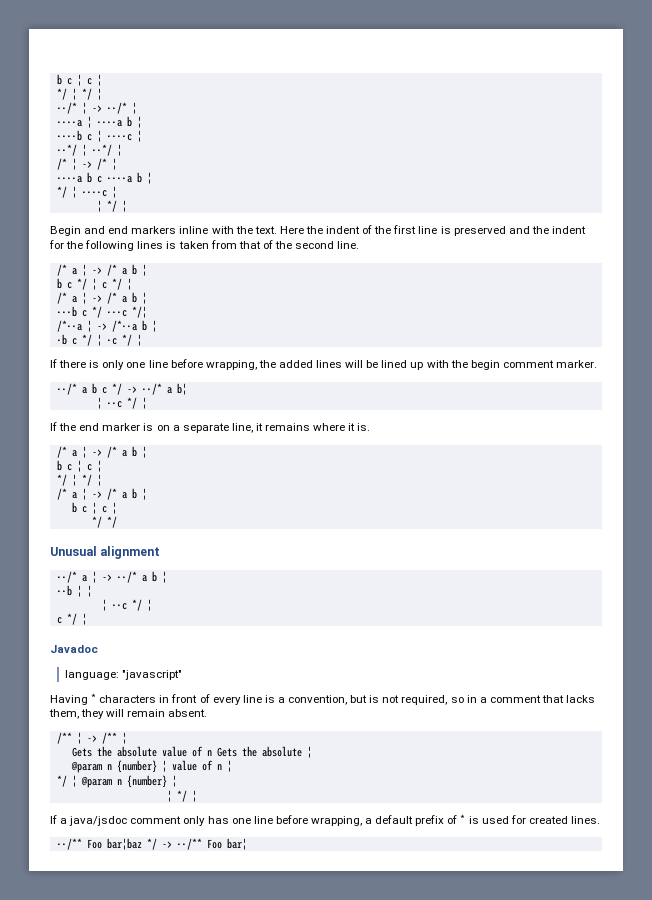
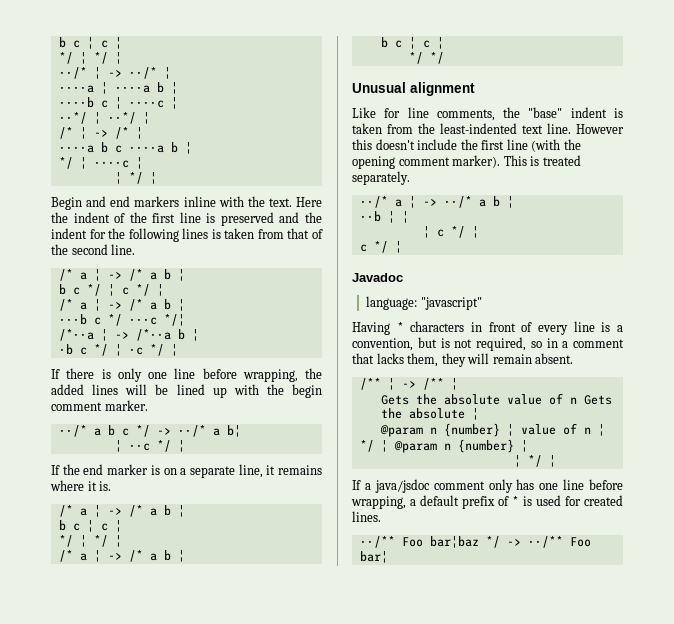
(161, 552) none -> [352,107,623,121] [352,123,624,134] [352,139,581,152] [352,155,581,169] [352,171,410,185] // Like for line comments, the "base" indent is taken from the least-indented text line. However this doesn't include the first line (with the opening comment marker). This is treated separately.
[111,603,127,610] ··c -> [436,229,444,237] c

